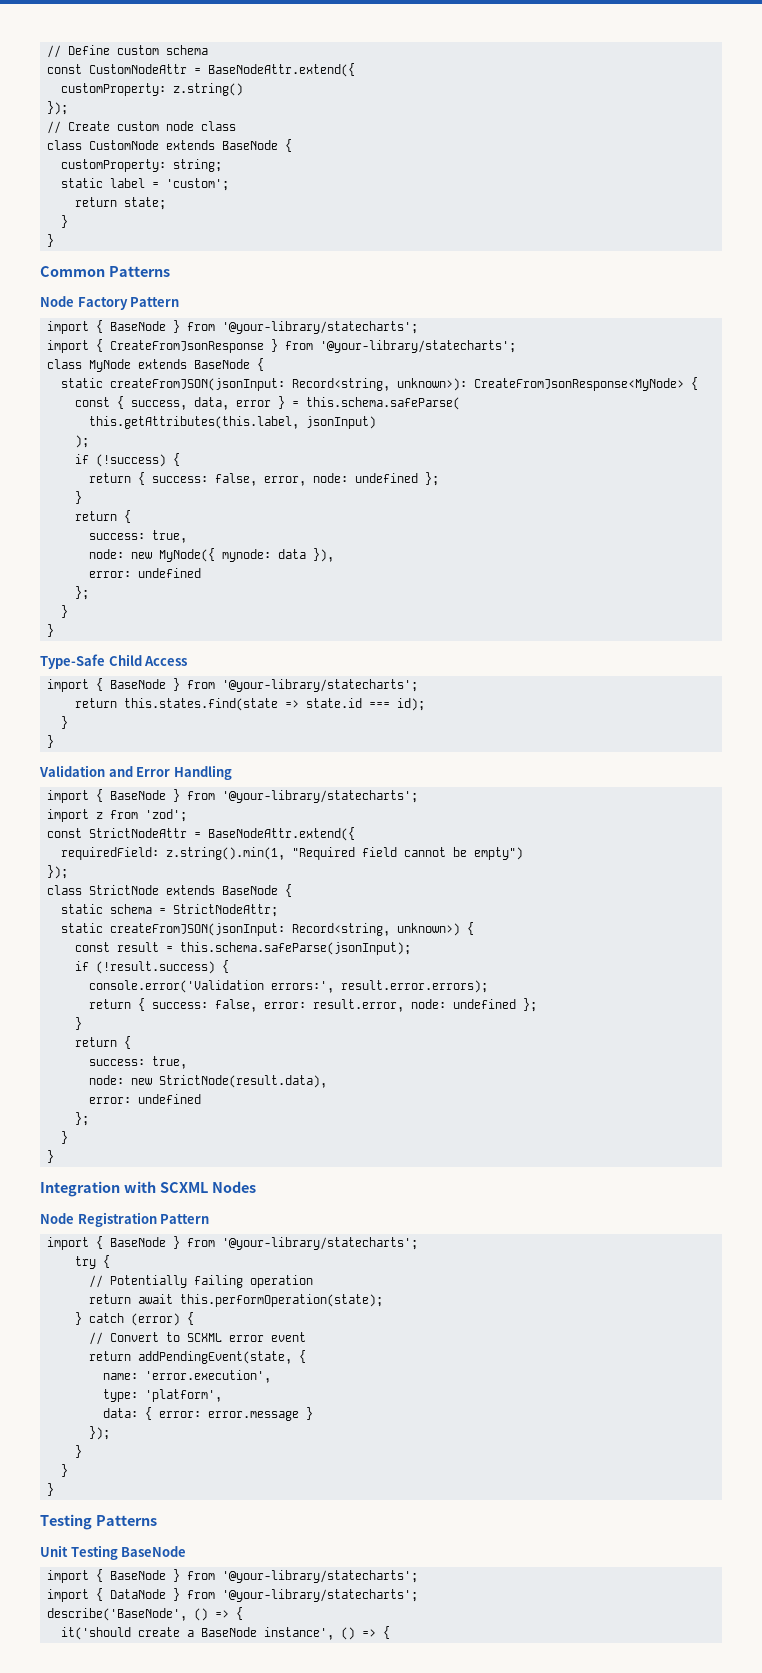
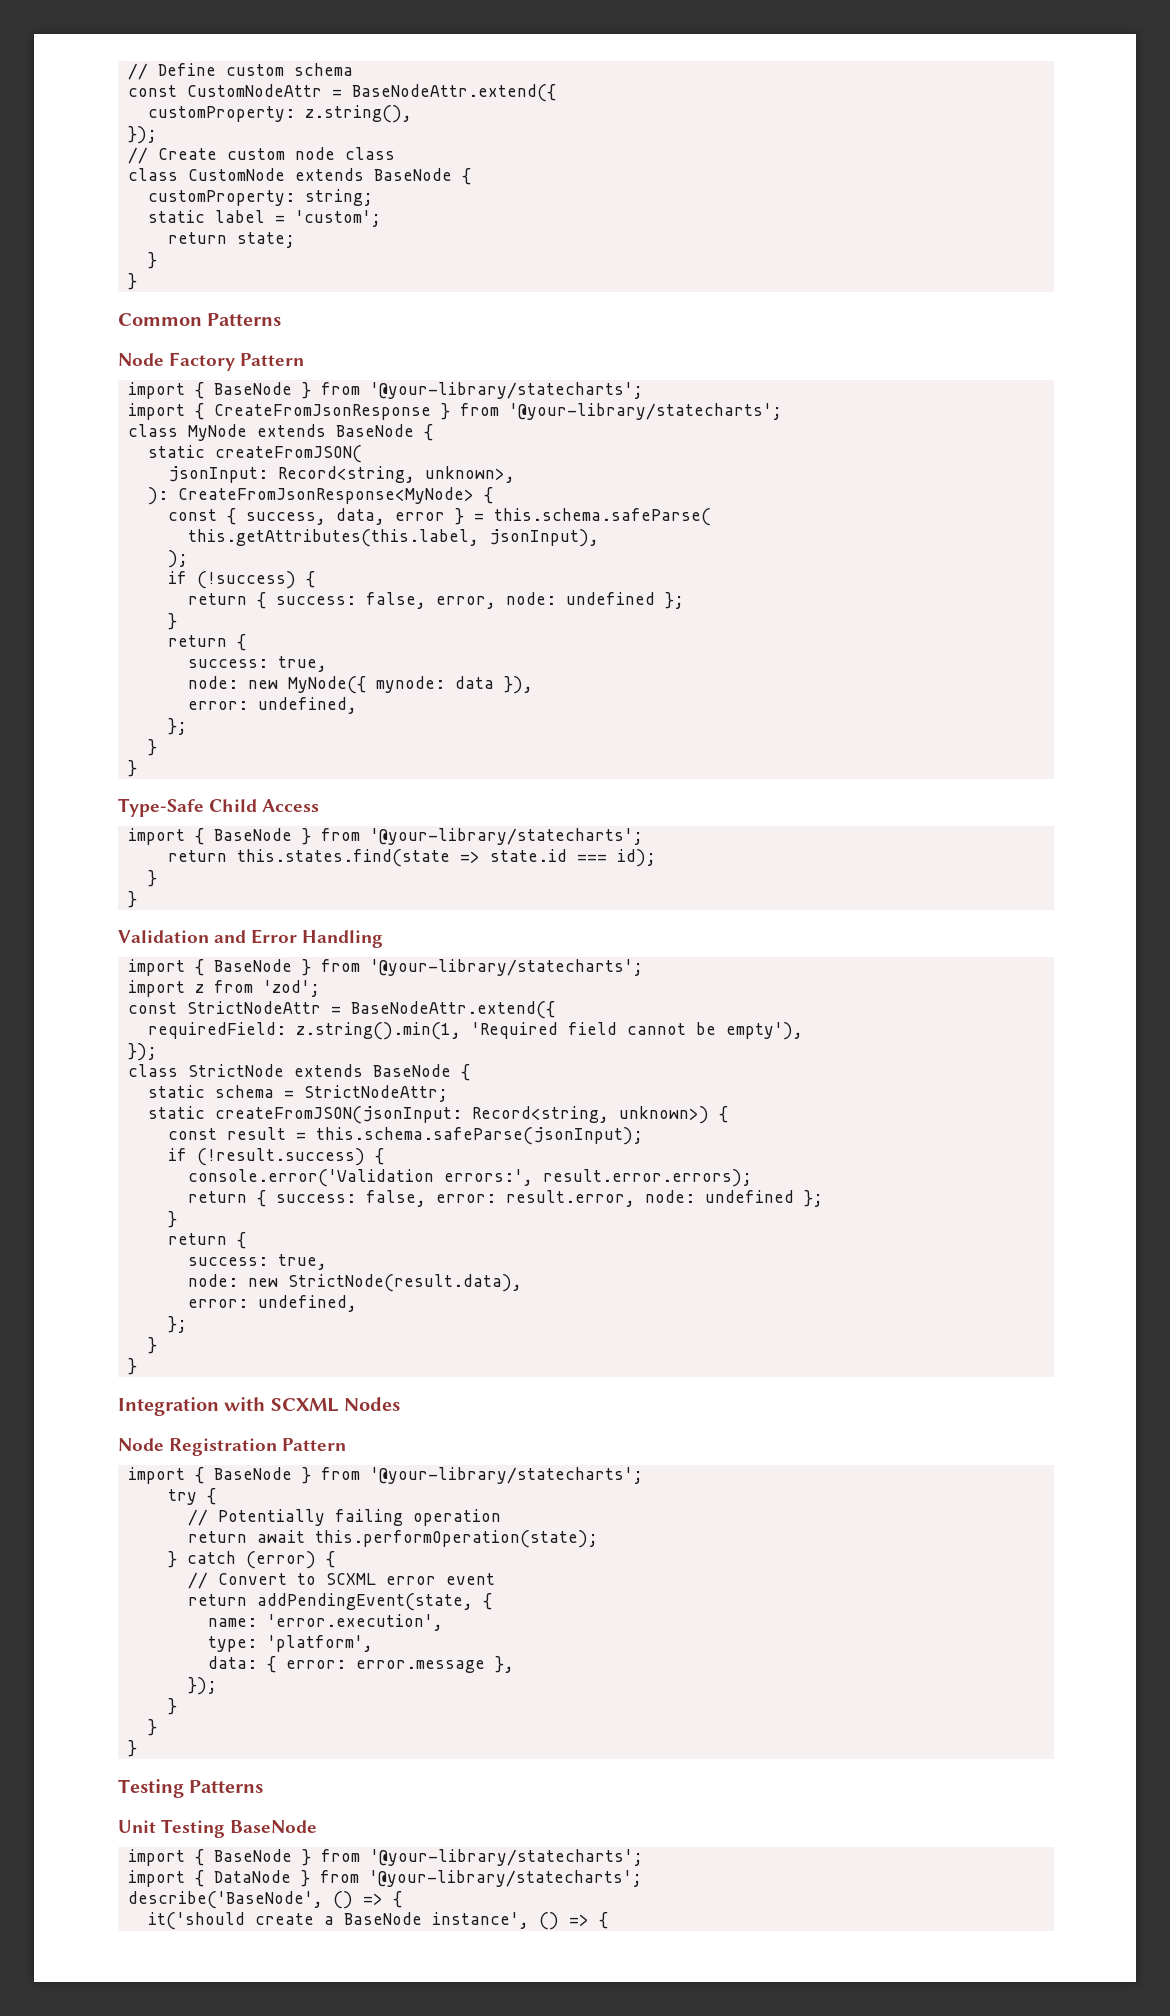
[173,83,244,96] z.string() -> [304,105,412,123] z.string(),
[110,378,468,391] createFromJSON(jsonInput: Record<string, unknown>): -> [214,445,362,463] [167,466,515,483] [147,487,168,505] createFromJSON( // jsonInput: Record<string, unknown>, // ):
[306,416,377,429] jsonInput) -> [488,529,599,547] jsonInput),
[138,568,202,578] undefined -> [257,697,357,714] undefined,
[292,847,356,860] "Required -> [470,1022,558,1039] 'Required
[474,847,524,860] empty") -> [725,1022,803,1040] empty'),
[138,1094,202,1104] undefined -> [257,1295,357,1312] undefined,
[306,1407,314,1420] } -> [494,1656,514,1673] },

